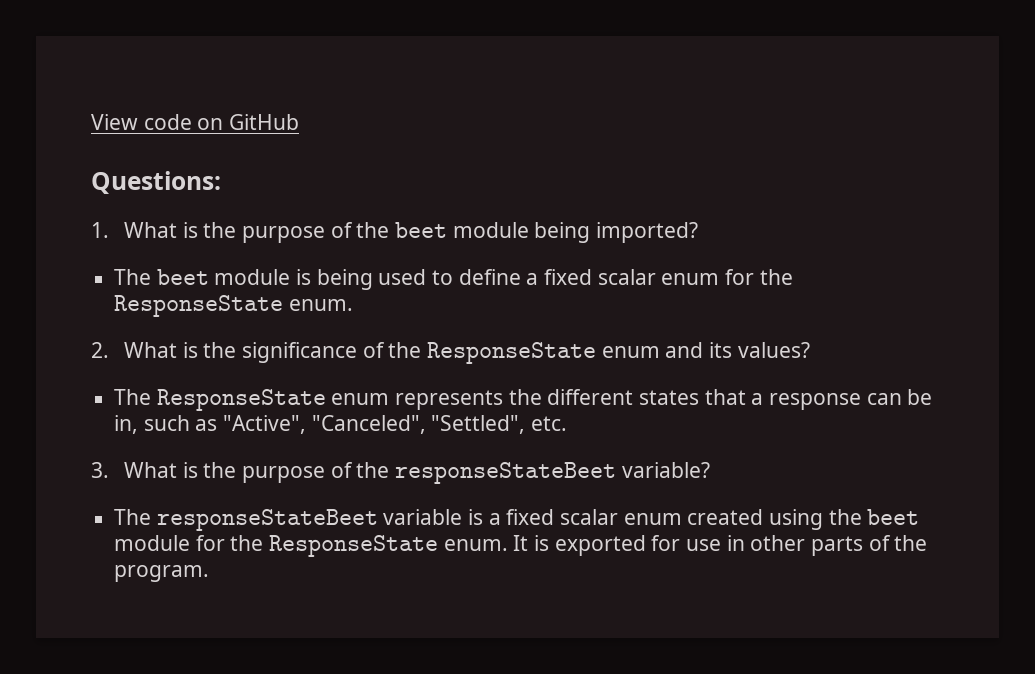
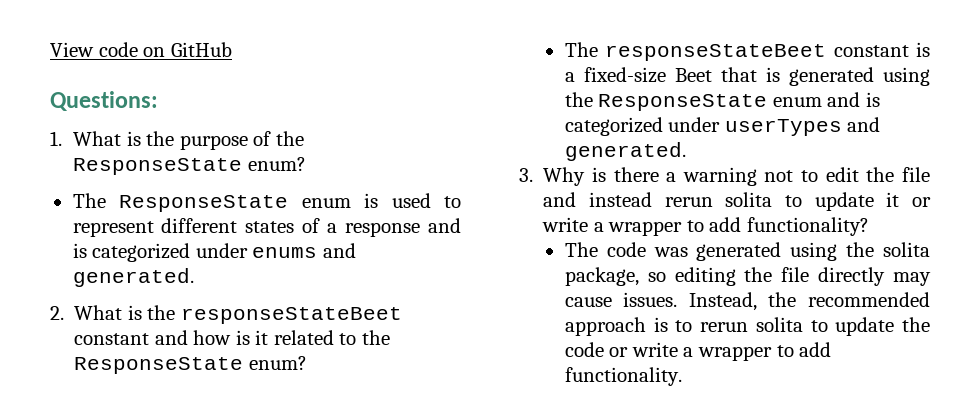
[395,222,699,243] [114,269,793,290] [114,295,353,317] [91,342,810,364] [114,389,933,411] [114,415,568,434] [91,462,710,484] [114,509,920,531] [114,535,928,557] [114,565,210,582] beet module being imported? // The beet module is being used to define a fixed scalar enum for the ResponseState enum. // 2. What is the significance of the ResponseState enum and its values? // The ResponseState enum represents the different states that a response can be in, such as "Active", "Canceled", "Settled", etc. // 3. What is the purpose of the responseStateBeet variable? // The responseStateBeet variable is a fixed scalar enum created using the beet module for the ResponseState enum. It is exported for use in other parts of the program. -> [73,157,306,175] [72,193,461,212] [72,218,462,237] [72,243,356,262] [72,268,194,287] [50,305,402,324] [74,330,390,345] [74,356,307,374] [564,42,930,61] [564,67,930,86] [564,92,880,111] [564,117,881,136] [564,142,686,161] [519,167,931,186] [543,192,931,211] [542,217,869,236] [564,242,930,261] [564,267,931,286] [564,292,930,311] [564,317,930,336] [564,342,832,361] [564,367,682,386] ResponseState enum? // The ResponseState enum is used to represent different states of a response and is categorized under enums and generated. // 2. What is the responseStateBeet constant and how is it related to the ResponseState enum? // The responseStateBeet constant is a fixed-size Beet that is generated using the ResponseState enum and is categorized under userTypes and generated. // 3. Why is there a warning not to edit the file and instead rerun solita to update it or write a wrapper to add functionality? // The code was generated using the solita package, so editing the file directly may cause issues. Instead, the recommended approach is to rerun solita to update the code or write a wrapper to add functionality.

